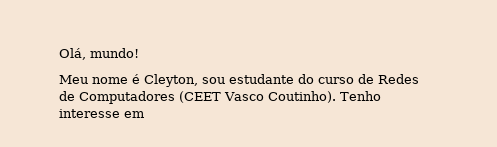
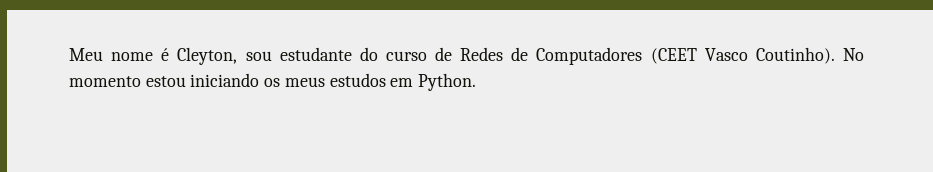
[59,48,139,60] Olá, mundo! // -> (69, 54) none
[339,91,381,101] [59,109,144,118] Tenho interesse em -> [842,48,864,61] [69,73,477,91] No momento estou iniciando os meus estudos em Python.

